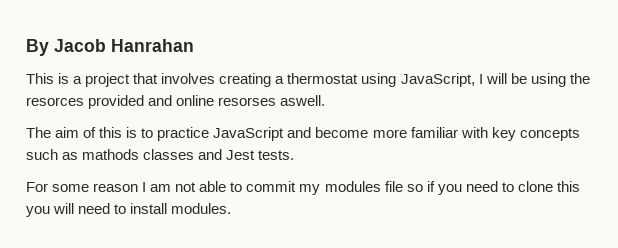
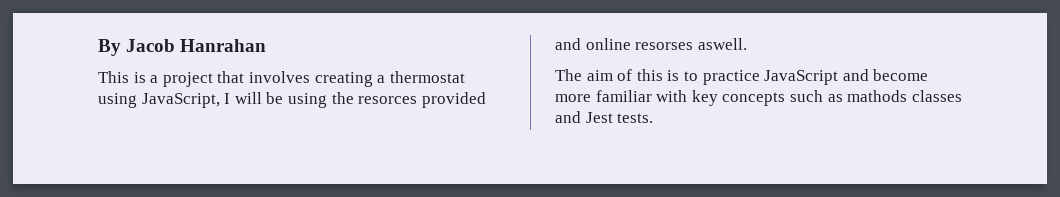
[26,181,580,195] [26,203,232,217] // For some reason I am not able to commit my modules file so if you need to clone this you will need to install modules. -> (654, 118) none

